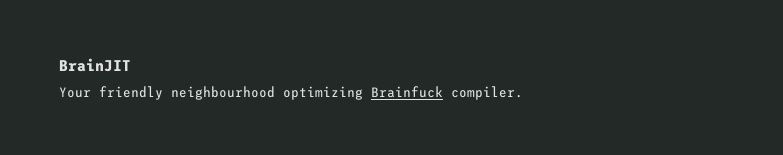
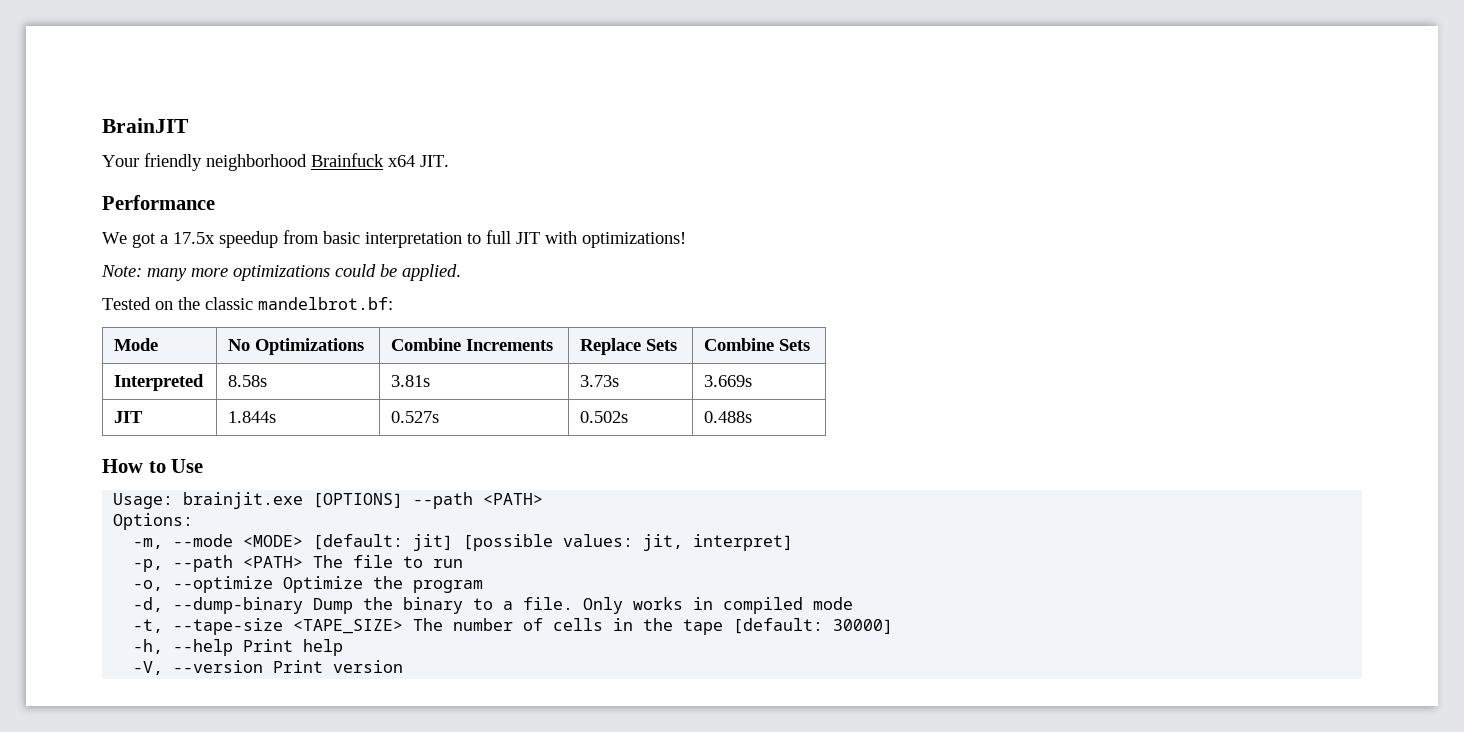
[171,86,523,100] neighbourhood optimizing Brainfuck compiler. -> [206,153,449,171] [102,195,215,210] [102,230,686,248] [101,264,461,281] [102,297,393,310] [114,338,159,351] [228,338,365,355] [391,338,554,351] [580,338,678,355] [704,338,811,351] [114,374,205,391] [228,375,268,387] [391,375,431,387] [580,375,620,387] [704,375,753,387] [114,411,144,423] [228,411,277,423] [391,411,440,423] [580,411,629,423] [704,411,753,423] [102,459,204,473] [113,492,544,509] [113,513,194,530] [133,534,794,551] [133,555,464,572] [133,576,484,593] [133,597,854,614] [133,618,894,635] [133,639,344,656] [133,660,404,675] neighborhood Brainfuck x64 JIT. // Performance // We got a 17.5x speedup from basic interpretation to full JIT with optimizations! // Note: many more optimizations could be applied. // Tested on the classic mandelbrot.bf: // Mode | No Optimizations | Combine Increments | Replace Sets | Combine Sets // Interpreted | 8.58s | 3.81s | 3.73s | 3.669s // JIT | 1.844s | 0.527s | 0.502s | 0.488s // How to Use // Usage: brainjit.exe [OPTIONS] --path <PATH> // Options: // -m, --mode <MODE> [default: jit] [possible values: jit, interpret] // -p, --path <PATH> The file to run // -o, --optimize Optimize the program // -d, --dump-binary Dump the binary to a file. Only works in compiled mode // -t, --tape-size <TAPE_SIZE> The number of cells in the tape [default: 30000] // -h, --help Print help // -V, --version Print version

